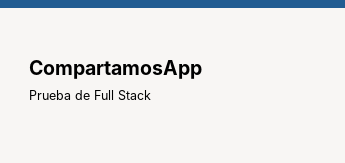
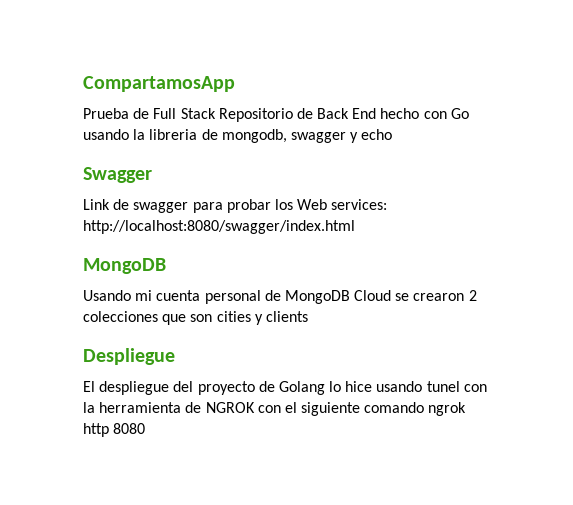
(151, 95) none -> [218,108,469,122] [83,129,393,143] [83,167,152,183] [83,199,388,213] [83,220,355,234] [83,258,166,274] [83,290,477,304] [83,311,308,325] [83,348,175,365] [83,381,487,395] [83,402,467,416] [83,423,146,437] Repositorio de Back End hecho con Go usando la libreria de mongodb, swagger y echo // Swagger // Link de swagger para probar los Web services: http://localhost:8080/swagger/index.html // MongoDB // Usando mi cuenta personal de MongoDB Cloud se crearon 2 colecciones que son cities y clients // Despliegue // El despliegue del proyecto de Golang lo hice usando tunel con la herramienta de NGROK con el siguiente comando ngrok http 8080

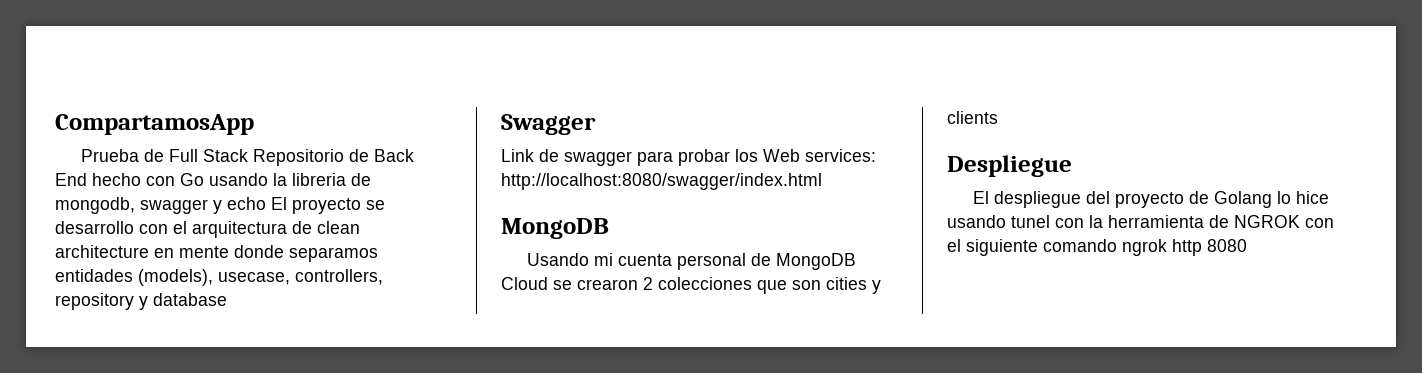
(393, 134) none -> [271,197,385,214] [55,221,360,238] [55,245,378,262] [55,269,383,286] [55,293,227,310] El proyecto se desarrollo con el arquitectura de clean architecture en mente donde separamos entidades (models), usecase, controllers, repository y database

